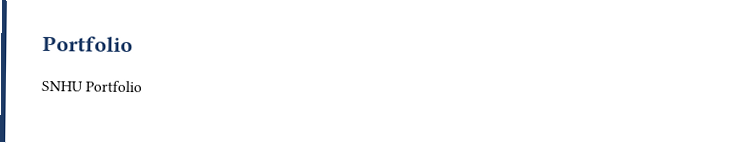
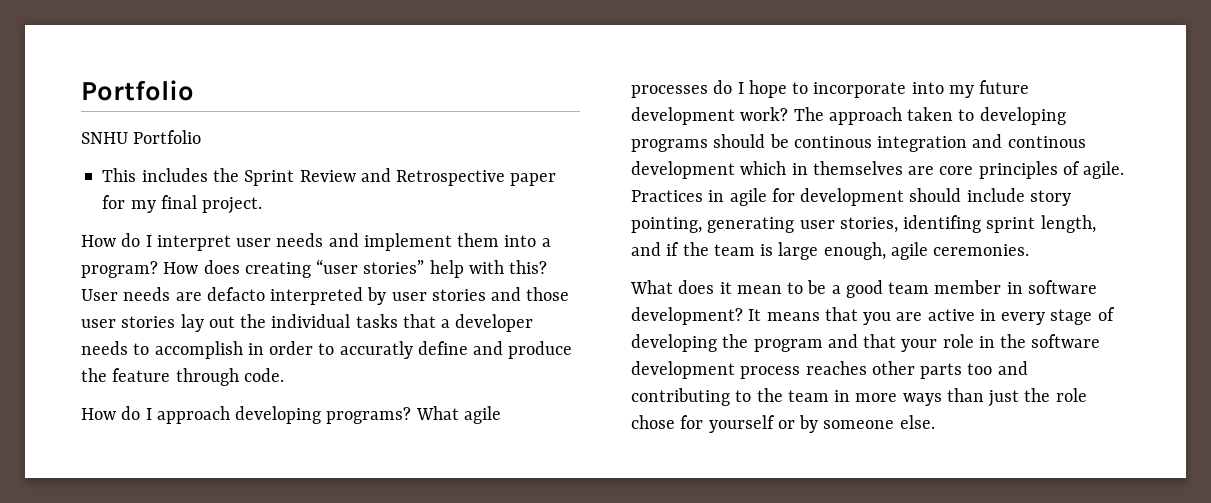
(143, 86) none -> [102,168,557,186] [102,195,263,214] [81,233,551,251] [81,259,548,278] [81,287,570,305] [81,314,534,332] [81,341,573,359] [81,368,284,386] [81,406,501,424] [631,80,1030,98] [631,107,1066,125] [631,134,1086,152] [631,161,1125,179] [631,188,1071,206] [631,215,1096,233] [631,242,1030,260] [630,280,1097,298] [631,307,1115,325] [631,334,1101,352] [631,361,1028,379] [631,388,1087,407] [631,415,935,433] // This includes the Sprint Review and Retrospective paper for my final project. // How do I interpret user needs and implement them into a program? How does creating “user stories” help with this? User needs are defacto interpreted by user stories and those user stories lay out the individual tasks that a developer needs to accomplish in order to accuratly define and produce the feature through code. // How do I approach developing programs? What agile processes do I hope to incorporate into my future development work? The approach taken to developing programs should be continous integration and continous development which in themselves are core principles of agile. Practices in agile for development should include story pointing, generating user stories, identifing sprint length, and if the team is large enough, agile ceremonies. // What does it mean to be a good team member in software development? It means that you are active in every stage of developing the program and that your role in the software development process reaches other parts too and contributing to the team in more ways than just the role chose for yourself or by someone else.

